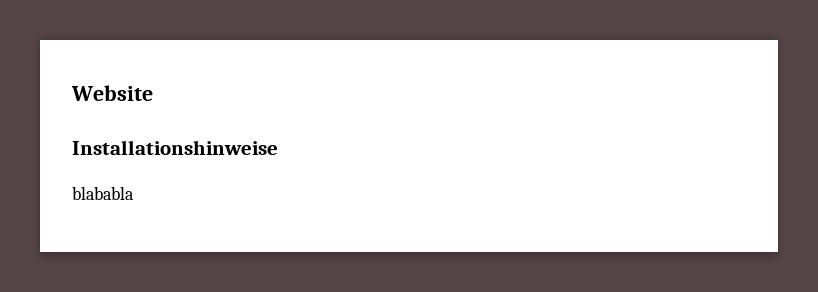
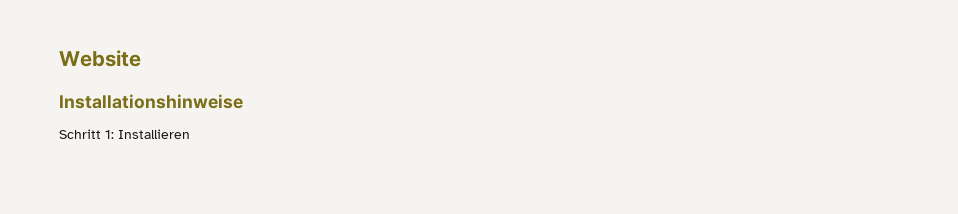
[72,186,134,200] blababla -> [59,129,190,139] Schritt 1: Installieren

